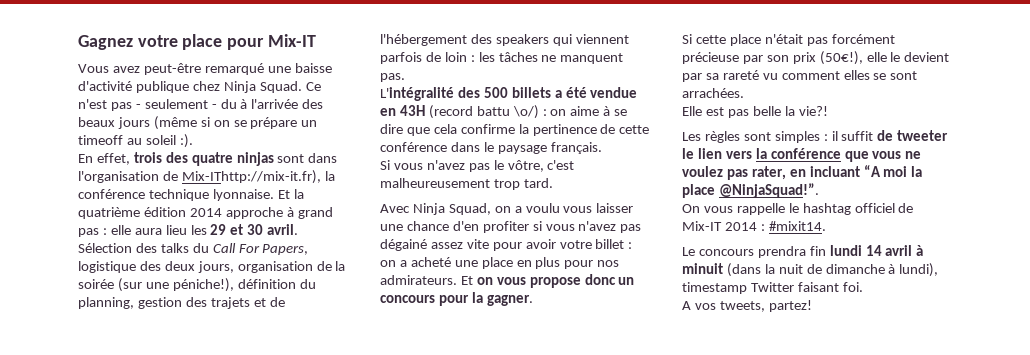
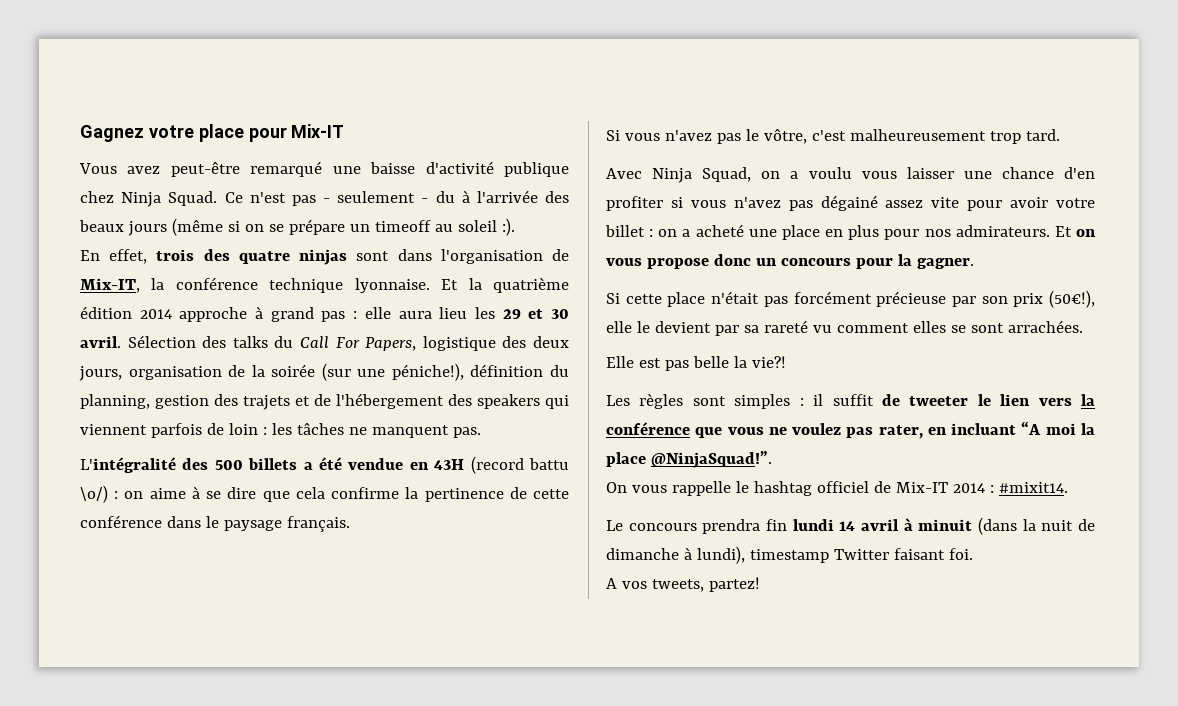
[181,170,321,184] Mix-IThttp://mix-it.fr), -> [80,278,140,293] Mix-IT,

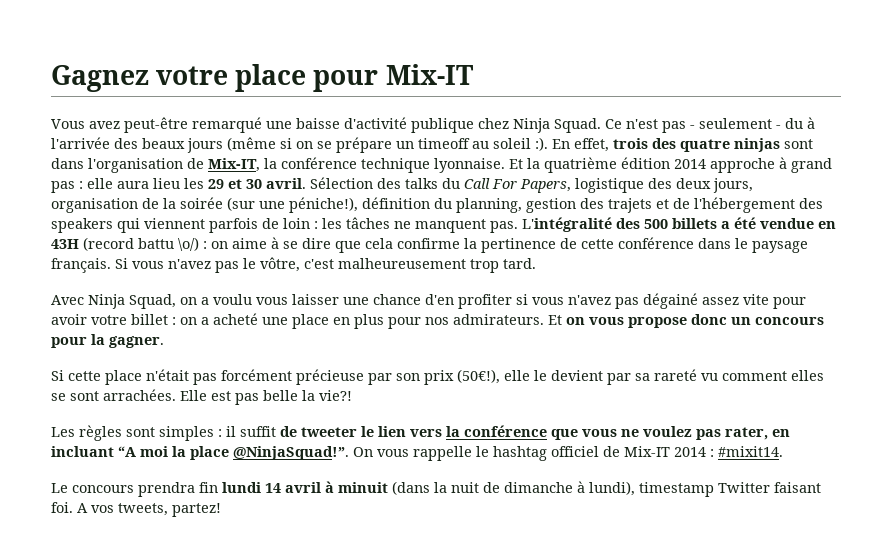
(515, 227) // -> (548, 144) none
(481, 432) // -> (518, 227) none
(350, 524) // -> (111, 265) none
(1083, 326) // -> (176, 395) none
(772, 459) // -> (349, 453) none
(973, 554) // -> (73, 507) none

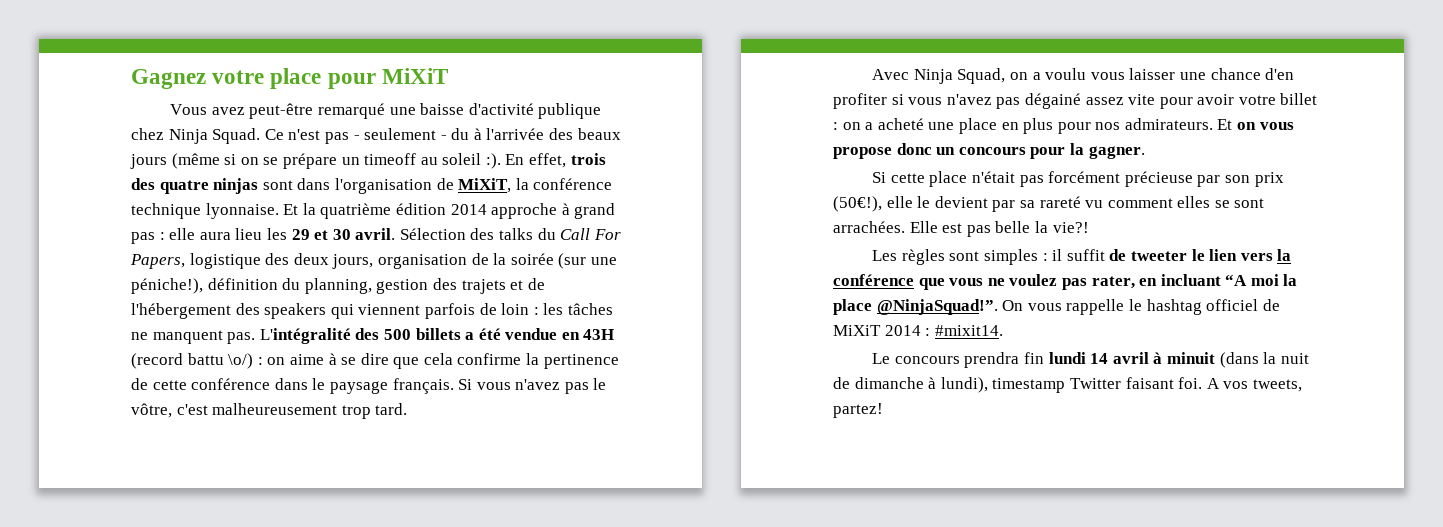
[385,64,474,85] Mix-IT -> [381,68,448,84] MiXiT
[208,158,260,172] Mix-IT, -> [458,178,512,193] MiXiT,
[624,446,670,457] Mix-IT -> [833,325,881,336] MiXiT

